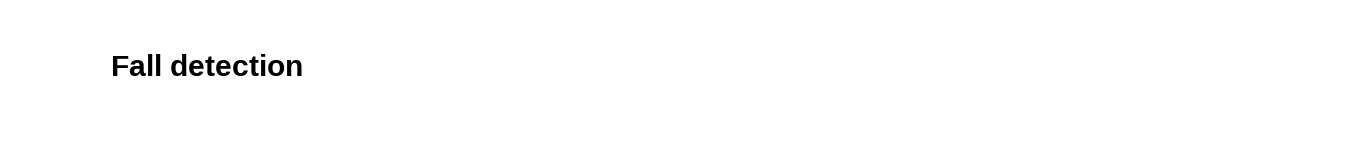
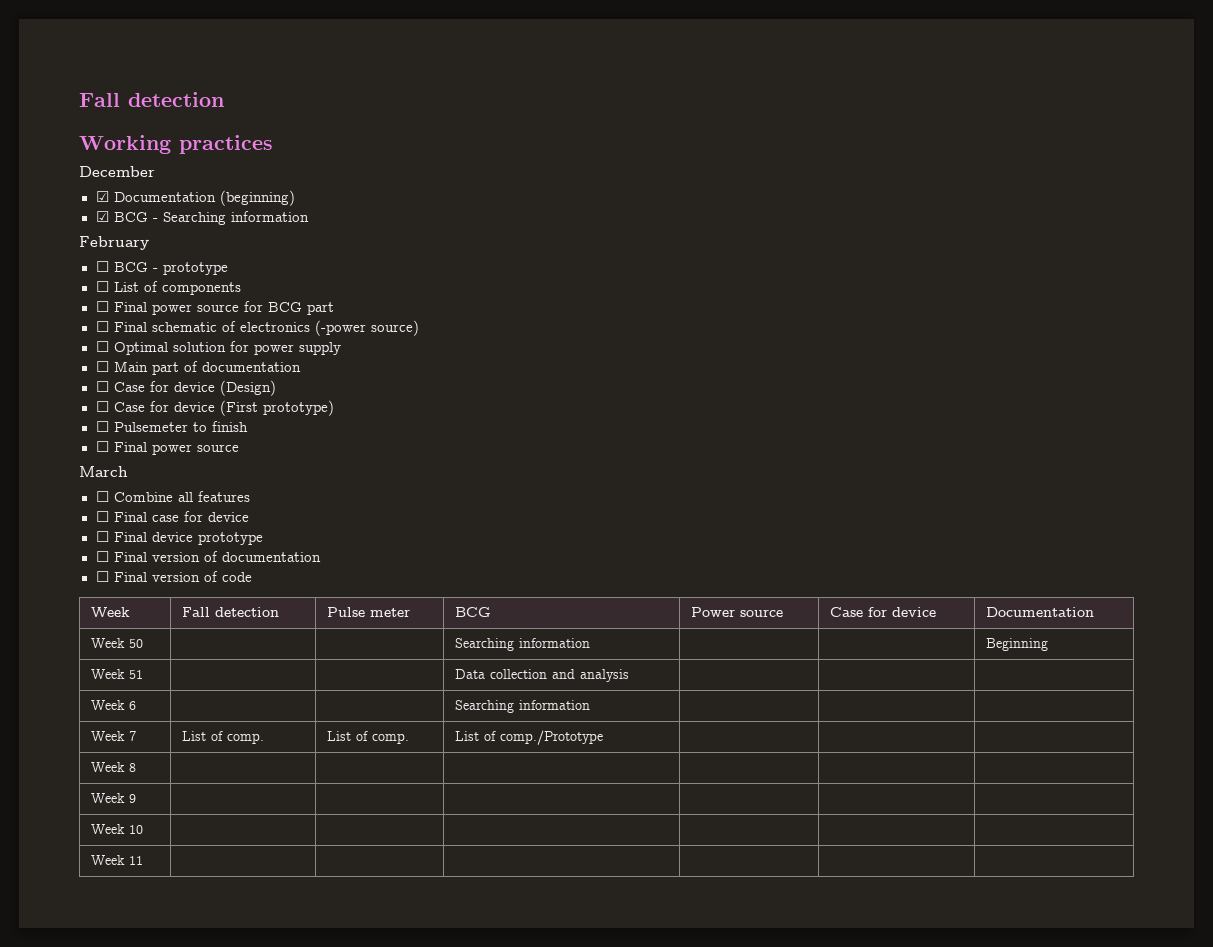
[111,54,304,76] Fall detection -> [79,92,224,107] [79,135,273,154] [79,166,155,177] [95,190,295,206] [95,211,309,225] [79,236,149,250] [95,261,228,275] [95,281,241,295] [95,301,334,315] [95,320,419,336] [95,341,341,355] [95,361,301,375] [95,380,276,396] [95,400,334,416] [95,421,248,432] [95,441,239,455] [79,466,128,477] [95,491,250,502] [95,511,249,522] [95,531,263,545] [95,551,321,562] [95,571,252,582] [90,607,130,617] [181,607,279,617] [326,607,410,617] [454,607,491,617] [690,607,783,617] [829,607,936,617] [985,607,1094,617] [90,638,143,648] [454,638,590,651] [985,638,1048,651] [90,669,143,679] [454,669,629,682] [90,700,136,710] [454,700,590,713] [90,731,136,741] [181,731,264,744] [326,731,409,744] [454,730,603,745] [90,762,136,772] [90,793,136,803] [90,824,143,834] [90,855,143,865] Fall detection // Working practices // December // ☑ Documentation (beginning) // ☑ BCG - Searching information // February // ☐ BCG - prototype // ☐ List of components // ☐ Final power source for BCG part // ☐ Final schematic of electronics (-power source) // ☐ Optimal solution for power supply // ☐ Main part of documentation // ☐ Case for device (Design) // ☐ Case for device (First prototype) // ☐ Pulsemeter to finish // ☐ Final power source // March // ☐ Combine all features // ☐ Final case for device // ☐ Final device prototype // ☐ Final version of documentation // ☐ Final version of code // Week | Fall detection | Pulse meter | BCG | Power source | Case for device | Documentation // Week 50 | | | Searching information | | | Beginning // Week 51 | | | Data collection and analysis | | | // Week 6 | | | Searching information | | | // Week 7 | List of comp. | List of comp. | List of comp./Prototype | | | // Week 8 | | | | | | // Week 9 | | | | | | // Week 10 | | | | | | // Week 11 | | | | | |

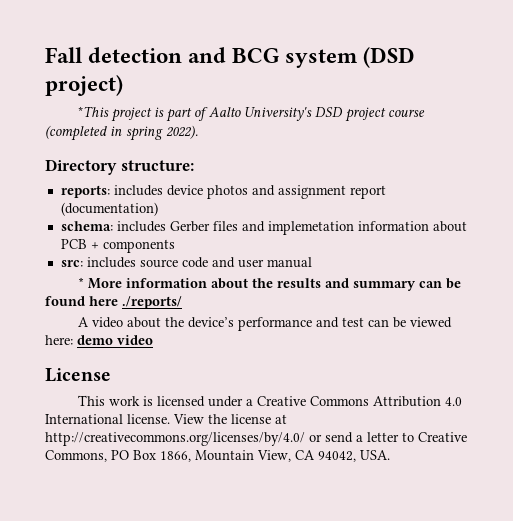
[79,92,224,107] [79,135,273,154] [79,166,155,177] [95,190,295,206] [95,211,309,225] [79,236,149,250] [95,261,228,275] [95,281,241,295] [95,301,334,315] [95,320,419,336] [95,341,341,355] [95,361,301,375] [95,380,276,396] [95,400,334,416] [95,421,248,432] [95,441,239,455] [79,466,128,477] [95,491,250,502] [95,511,249,522] [95,531,263,545] [95,551,321,562] [95,571,252,582] [90,607,130,617] [181,607,279,617] [326,607,410,617] [454,607,491,617] [690,607,783,617] [829,607,936,617] [985,607,1094,617] [90,638,143,648] [454,638,590,651] [985,638,1048,651] [90,669,143,679] [454,669,629,682] [90,700,136,710] [454,700,590,713] [90,731,136,741] [181,731,264,744] [326,731,409,744] [454,730,603,745] [90,762,136,772] [90,793,136,803] [90,824,143,834] [90,855,143,865] Fall detection // Working practices // December // ☑ Documentation (beginning) // ☑ BCG - Searching information // February // ☐ BCG - prototype // ☐ List of components // ☐ Final power source for BCG part // ☐ Final schematic of electronics (-power source) // ☐ Optimal solution for power supply // ☐ Main part of documentation // ☐ Case for device (Design) // ☐ Case for device (First prototype) // ☐ Pulsemeter to finish // ☐ Final power source // March // ☐ Combine all features // ☐ Final case for device // ☐ Final device prototype // ☐ Final version of documentation // ☐ Final version of code // Week | Fall detection | Pulse meter | BCG | Power source | Case for device | Documentation // Week 50 | | | Searching information | | | Beginning // Week 51 | | | Data collection and analysis | | | // Week 6 | | | Searching information | | | // Week 7 | List of comp. | List of comp. | List of comp./Prototype | | | // Week 8 | | | | | | // Week 9 | | | | | | // Week 10 | | | | | | // Week 11 | | | | | | -> [45,47,416,68] [45,75,123,96] [78,106,426,122] [45,125,198,141] [45,159,194,175] [60,185,386,199] [60,202,158,216] [60,221,467,235] [60,239,175,253] [60,257,312,268] [78,277,462,291] [45,296,182,309] [78,317,453,331] [45,335,153,345] [45,368,111,382] [78,395,463,407] [45,414,287,424] [45,432,467,446] [45,450,390,462] Fall detection and BCG system (DSD project) // *This project is part of Aalto University's DSD project course (completed in spring 2022). // Directory structure: // reports: includes device photos and assignment report (documentation) // schema: includes Gerber files and implemetation information about PCB + components // src: includes source code and user manual // * More information about the results and summary can be found here ./reports/ // A video about the device’s performance and test can be viewed here: demo video // License // This work is licensed under a Creative Commons Attribution 4.0 International license. View the license at http://creativecommons.org/licenses/by/4.0/ or send a letter to Creative Commons, PO Box 1866, Mountain View, CA 94042, USA.

